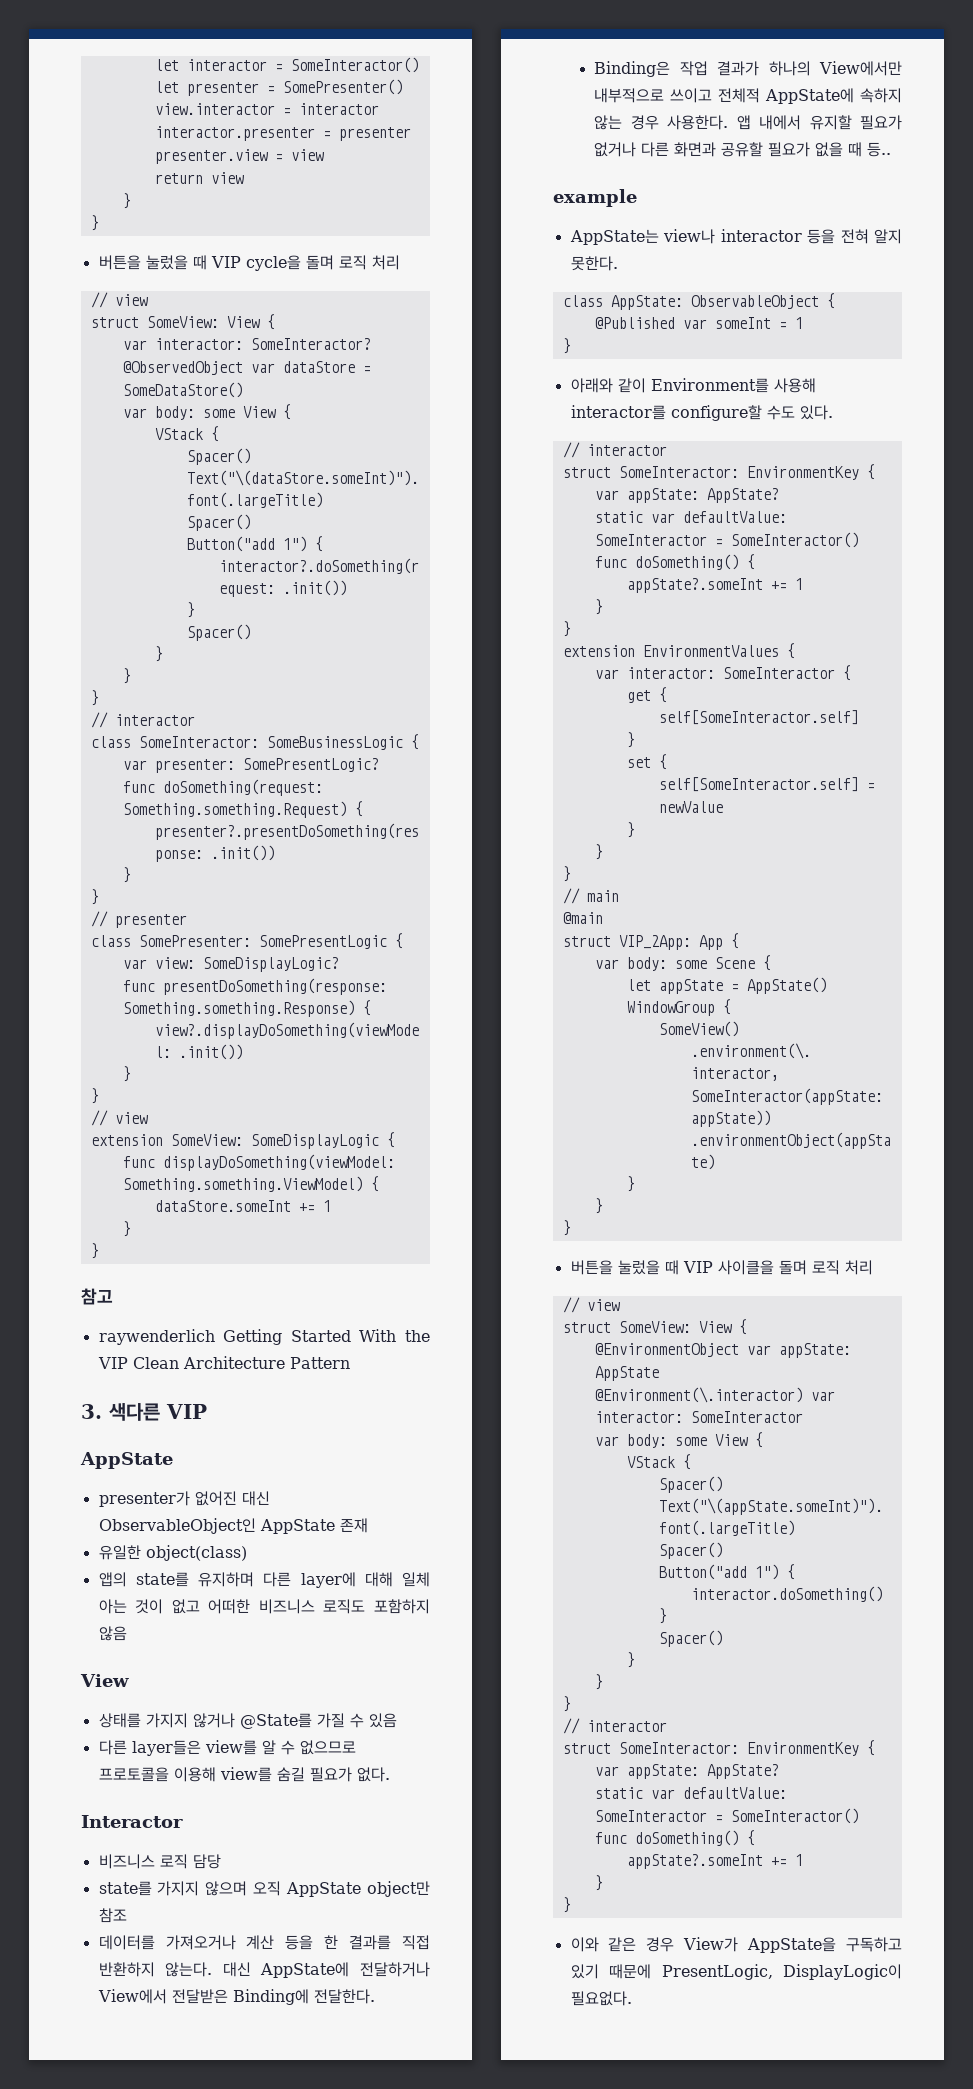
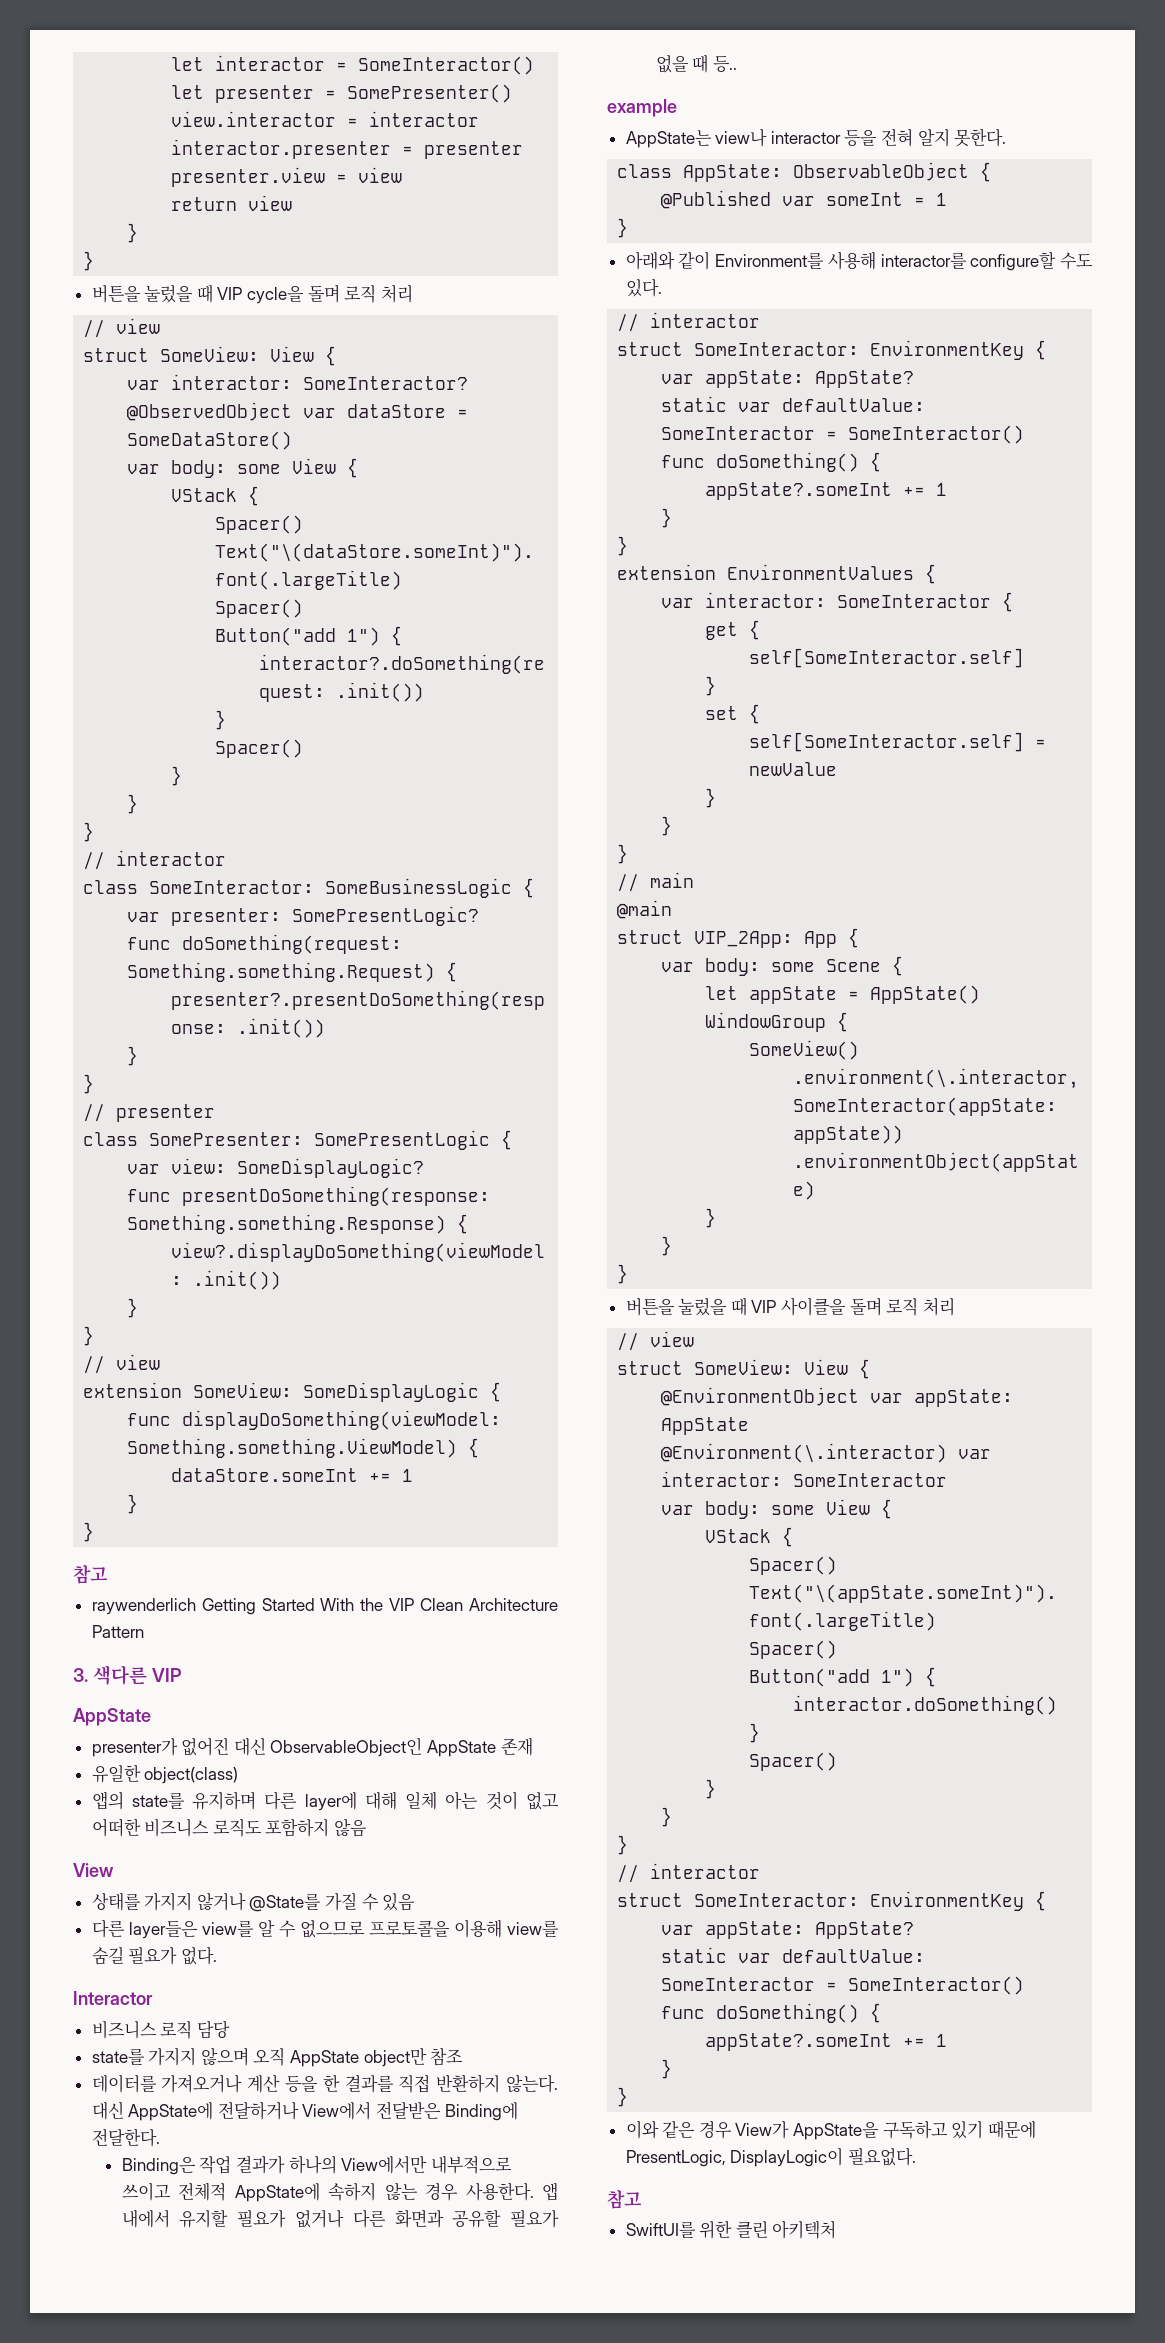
(632, 1998) none -> [607,2190,642,2209] [625,2220,837,2239] // 참고 // SwiftUI를 위한 클린 아키텍처

